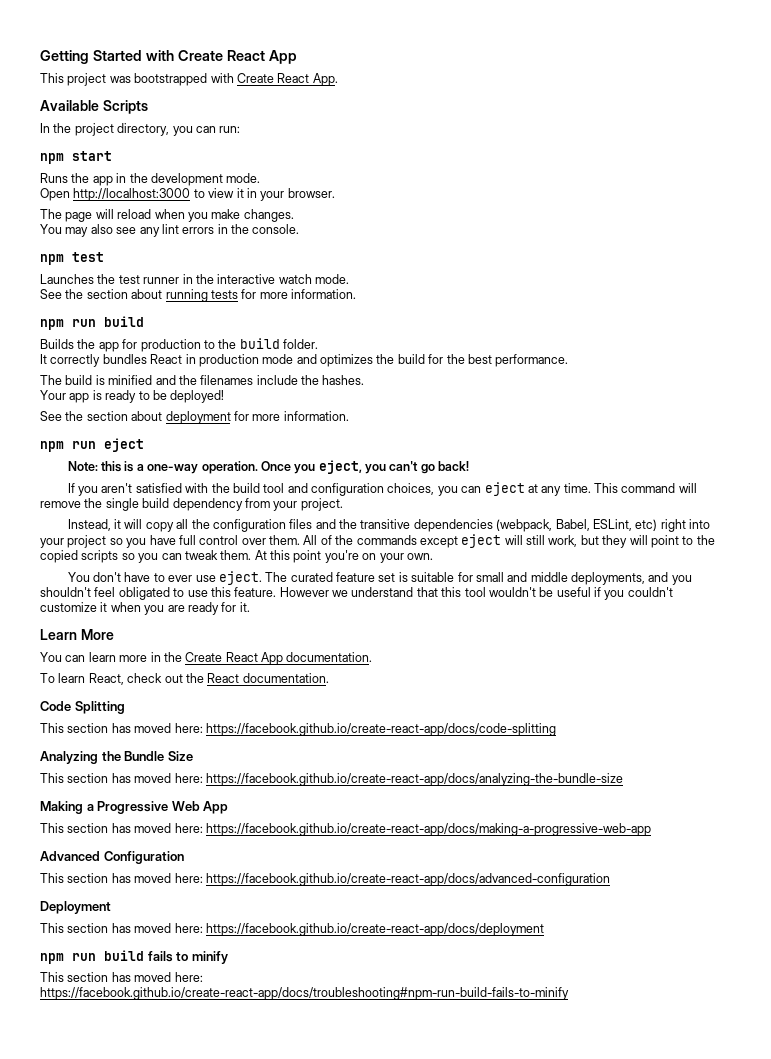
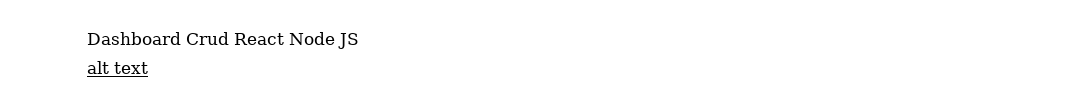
[40,50,297,64] [40,73,338,86] [40,100,148,114] [40,123,241,136] [40,151,112,164] [40,173,261,186] [40,188,335,201] [40,209,294,222] [40,224,300,237] [40,252,104,265] [40,274,349,284] [40,289,356,302] [40,316,144,330] [40,338,318,352] [40,354,569,367] [40,375,365,385] [40,390,225,403] [40,411,349,424] [40,438,144,452] [67,460,470,474] [67,482,697,496] [40,498,343,511] [67,519,711,532] [40,534,715,548] [40,550,433,563] [67,571,692,585] [40,587,673,600] [40,602,250,615] [40,629,114,640] [40,652,373,665] [40,673,329,685] [40,701,125,714] [40,723,556,736] [40,751,193,764] [40,773,623,786] [40,801,229,814] [40,823,651,836] [40,851,184,864] [40,873,610,886] [40,901,111,914] [40,923,544,936] [40,950,228,964] [40,972,203,982] [40,987,569,1000] Getting Started with Create React App // This project was bootstrapped with Create React App. // Available Scripts // In the project directory, you can run: // npm start // Runs the app in the development mode. // Open http://localhost:3000 to view it in your browser. // The page will reload when you make changes. // You may also see any lint errors in the console. // npm test // Launches the test runner in the interactive watch mode. // See the section about running tests for more information. // npm run build // Builds the app for production to the build folder. // It correctly bundles React in production mode and optimizes the build for the best performance. // The build is minified and the filenames include the hashes. // Your app is ready to be deployed! // See the section about deployment for more information. // npm run eject // Note: this is a one-way operation. Once you eject, you can't go back! // If you aren't satisfied with the build tool and configuration choices, you can eject at any time. This command will remove the single build dependency from your project. // Instead, it will copy all the configuration files and the transitive dependencies (webpack, Babel, ESLint, etc) right into your project so you have full control over them. All of the commands except eject will still work, but they will point to the copied scripts so you can tweak them. At this point you're on your own. // You don't have to ever use eject. The curated feature set is suitable for small and middle deployments, and you shouldn't feel obligated to use this feature. However we understand that this tool wouldn't be useful if you couldn't customize it when you are ready for it. // Learn More // You can learn more in the Create React App documentation. // To learn React, check out the React documentation. // Code Splitting // This section has moved here: https://facebook.github.io/create-react-app/docs/code-splitting // Analyzing the Bundle Size // This section has moved here: https://facebook.github.io/create-react-app/docs/analyzing-the-bundle-size // Making a Progressive Web App // This section has moved here: https://facebook.github.io/create-react-app/docs/making-a-progressive-web-app // Advanced Configuration // This section has moved here: https://facebook.github.io/create-react-app/docs/advanced-configuration // Deployment // This section has moved here: https://facebook.github.io/create-react-app/docs/deployment // npm run build fails to minify // This section has moved here: https://facebook.github.io/create-react-app/docs/troubleshooting#npm-run-build-fails-to-minify -> [87,32,359,49] [87,61,148,74] Dashboard Crud React Node JS // alt text

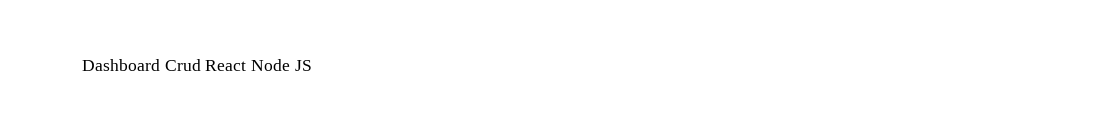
[87,61,148,74] // alt text -> (312, 65) none

